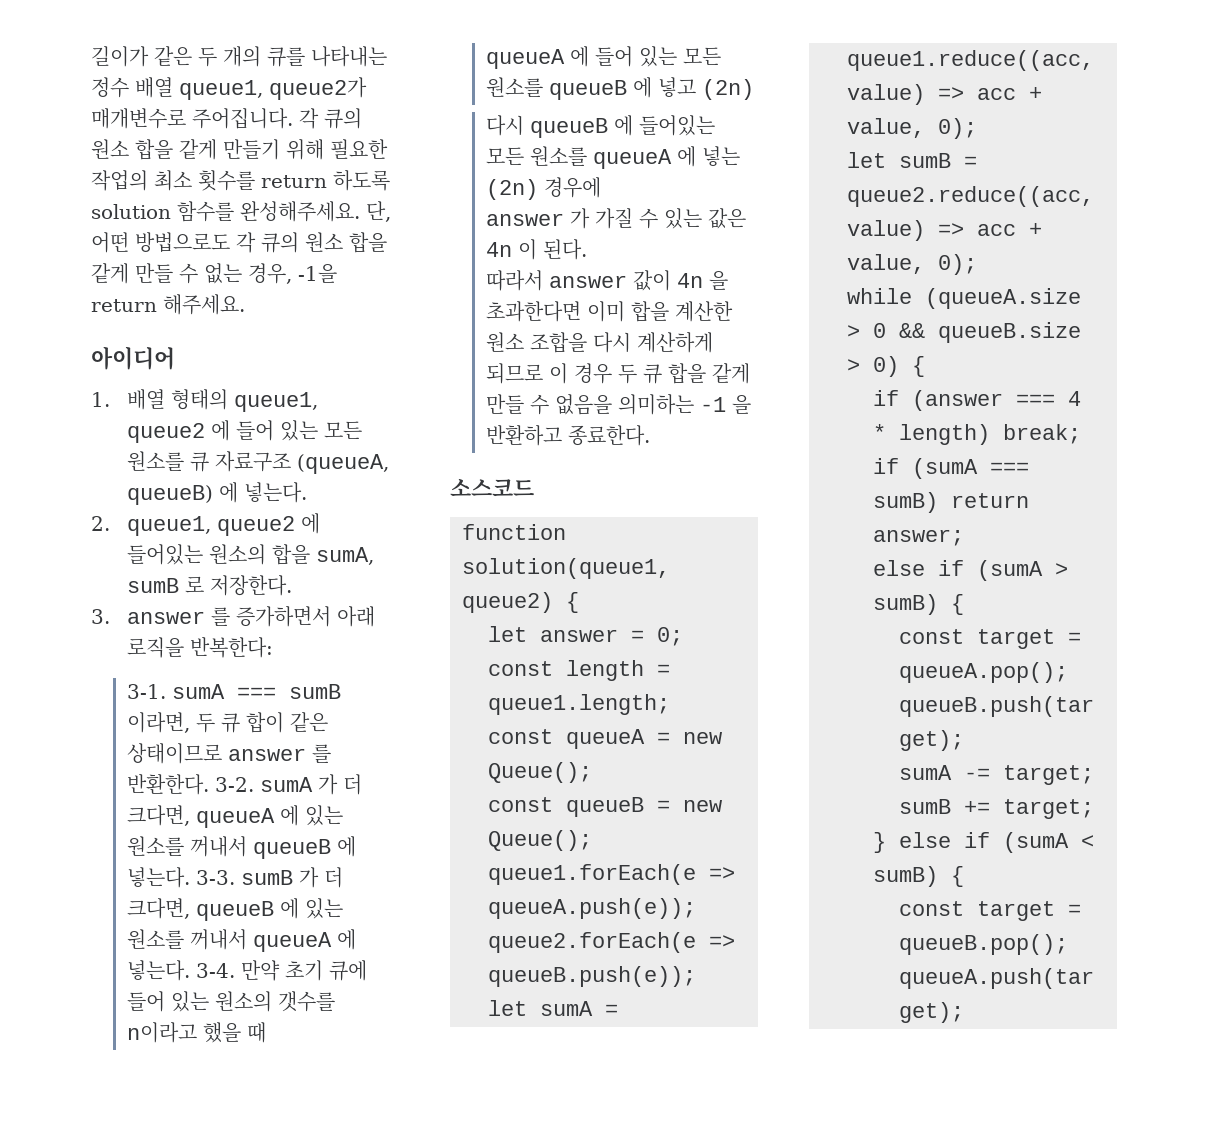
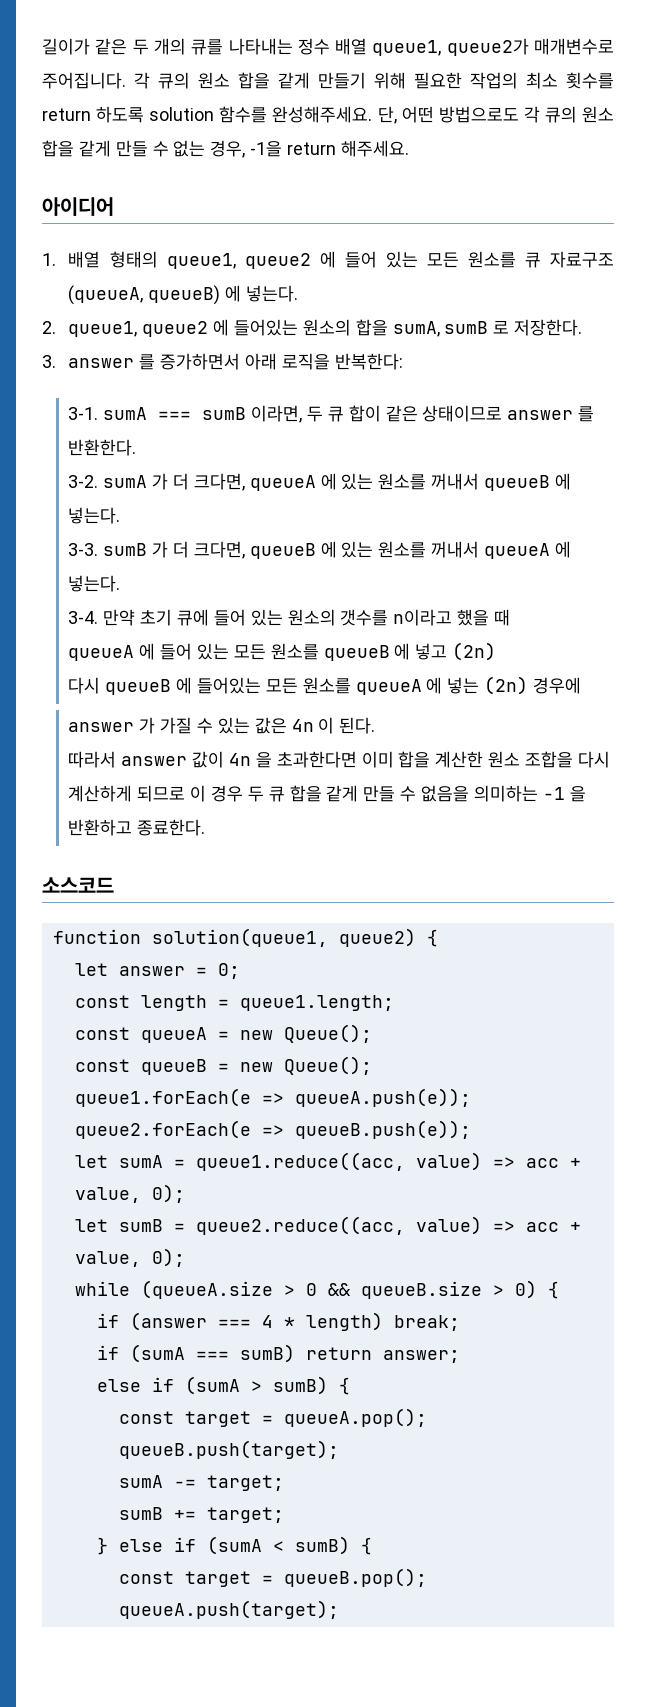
(209, 784) none -> (137, 447) //
(190, 877) none -> (121, 515) //
(190, 970) none -> (121, 583) //

